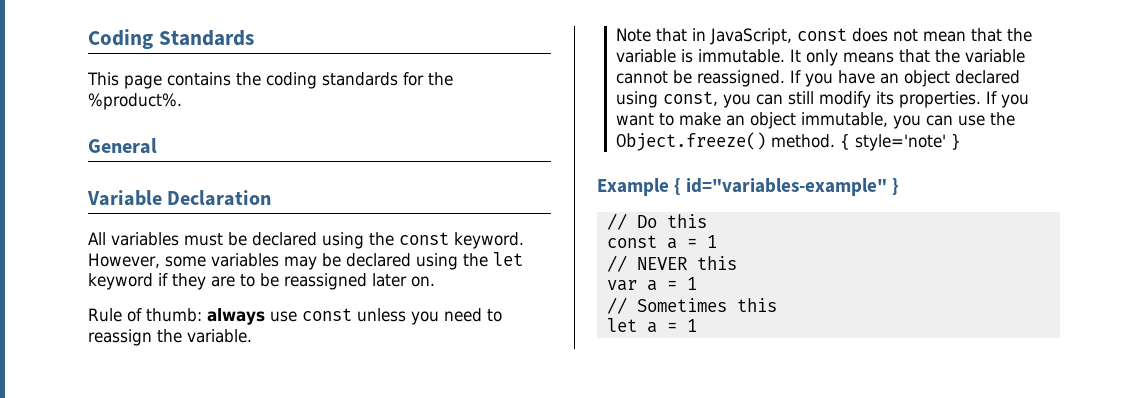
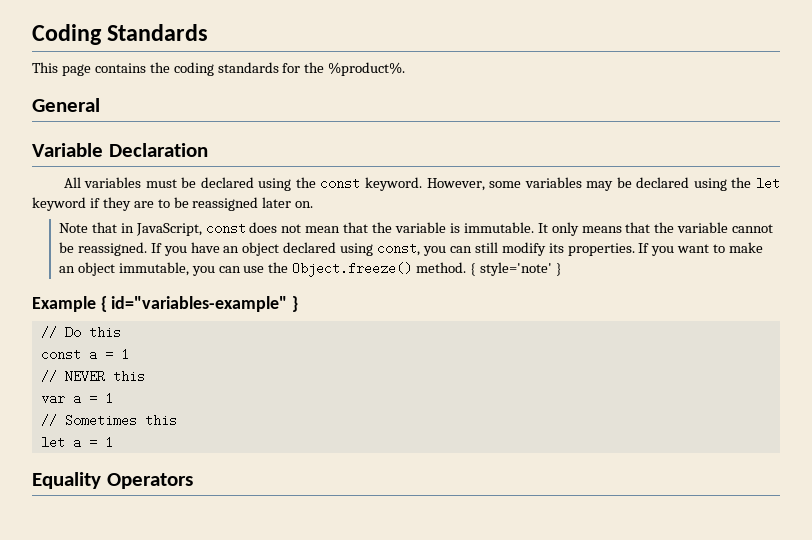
[88,308,502,325] [88,329,252,346] // Rule of thumb: always use const unless you need to reassign the variable. -> (314, 204) none
(697, 325) none -> [32,472,193,489] // Equality Operators

